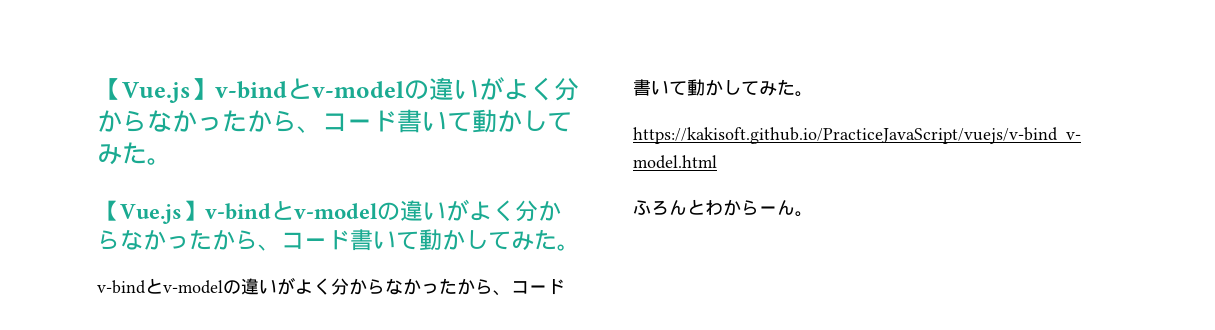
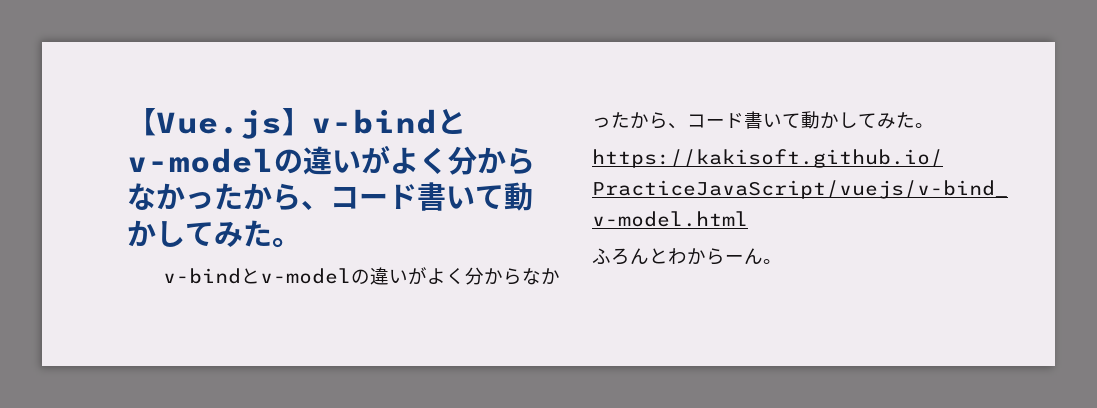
[97,199,561,224] [97,229,580,251] // 【Vue.js】v-bindとv-modelの違いがよく分からなかったから、コード書いて動かしてみた。 -> (301, 242) none

